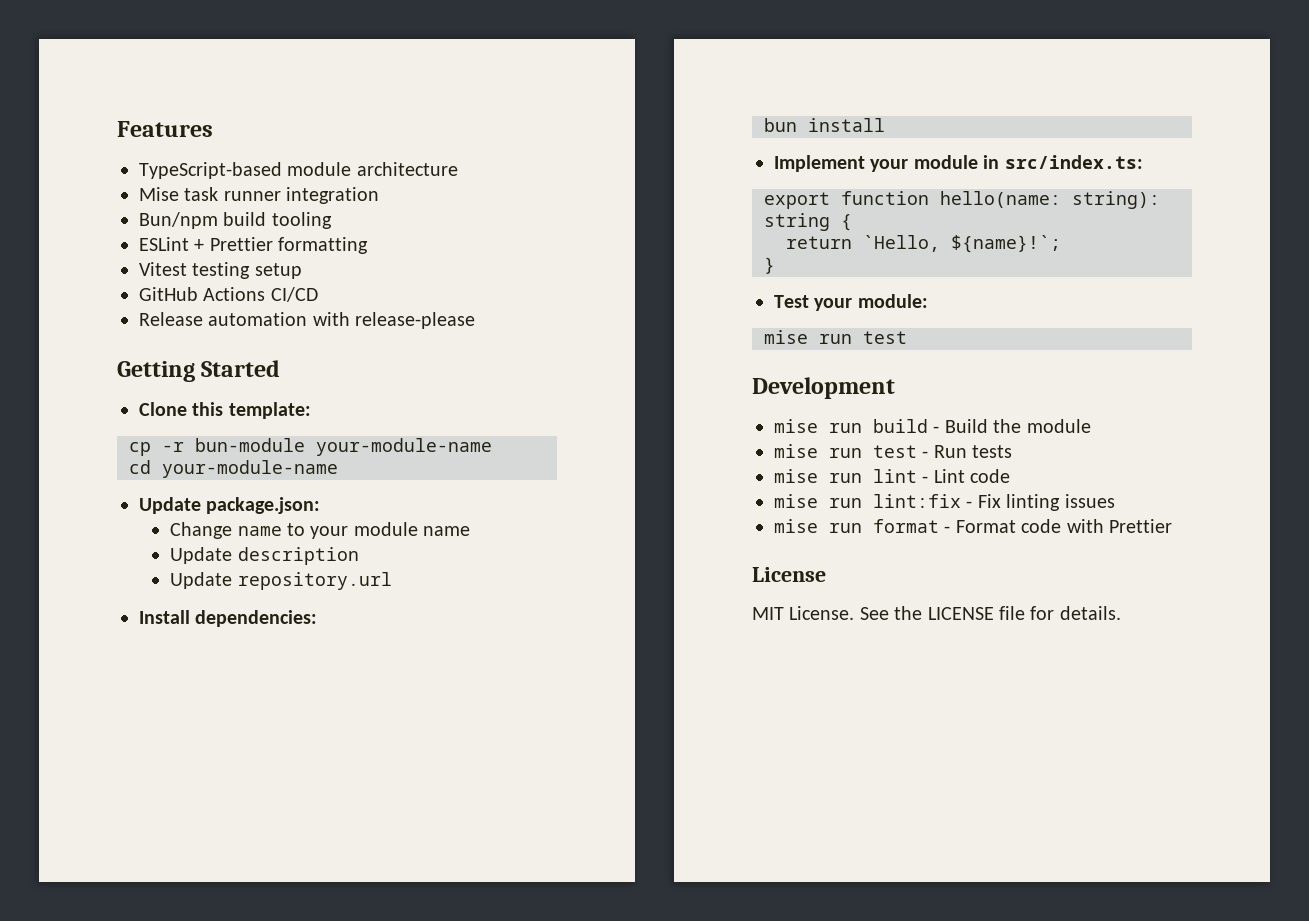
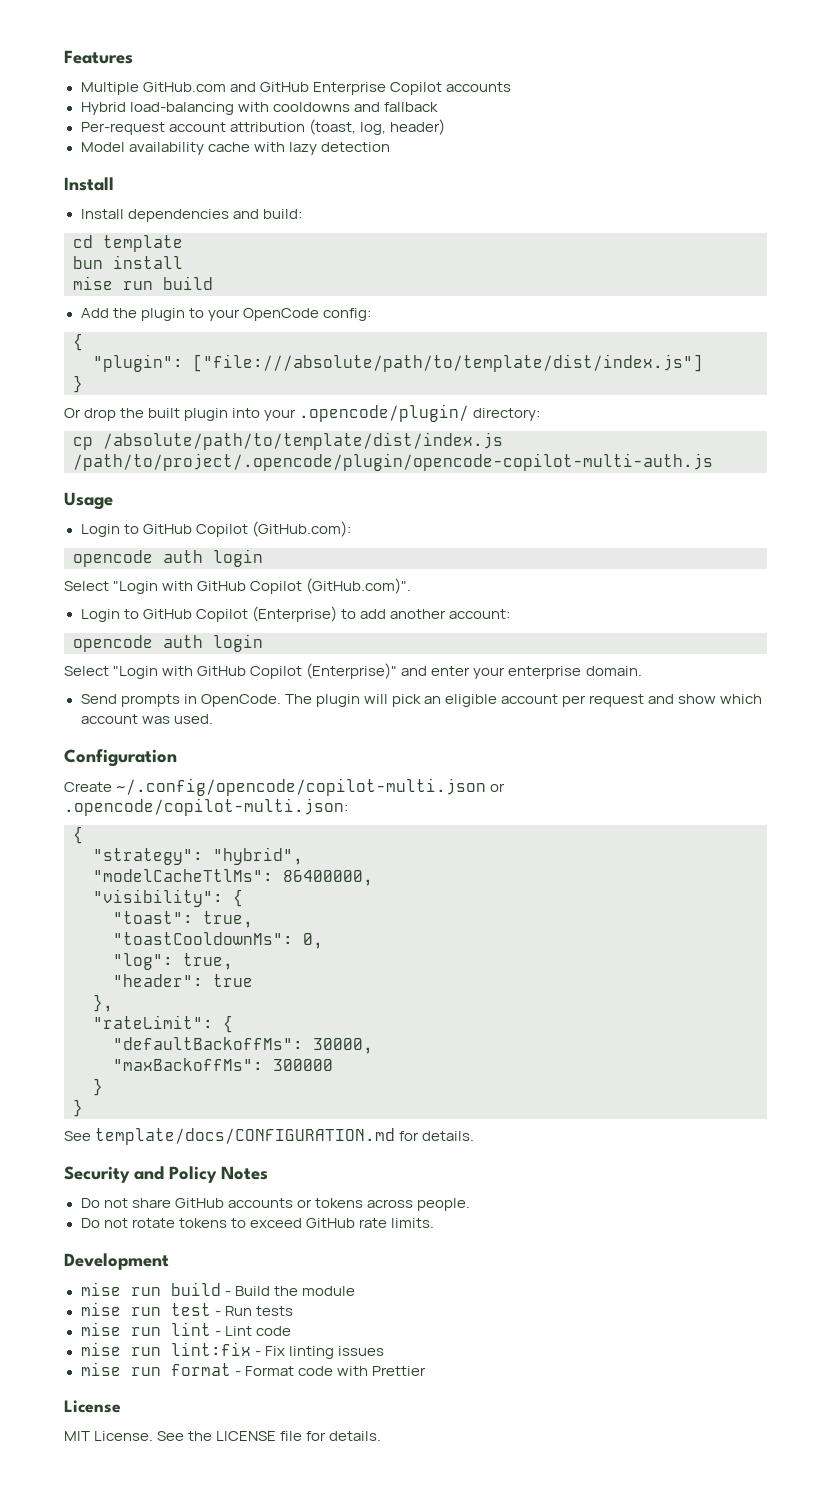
[139,162,458,179] [139,187,380,204] [139,212,332,229] [139,237,369,254] [139,262,302,279] [139,287,318,302] [139,312,476,329] [117,360,281,382] [139,402,311,419] [129,438,492,456] [129,460,338,478] [139,497,321,514] [170,522,471,539] [170,547,359,565] [170,572,392,590] [139,610,318,627] [764,118,885,132] [774,155,1143,172] [764,191,1160,209] [764,213,852,231] [786,235,1061,253] [764,257,775,274] [774,294,928,311] [764,330,907,344] TypeScript-based module architecture // Mise task runner integration // Bun/npm build tooling // ESLint + Prettier formatting // Vitest testing setup // GitHub Actions CI/CD // Release automation with release-please // Getting Started // Clone this template: // cp -r bun-module your-module-name // cd your-module-name // Update package.json: // Change name to your module name // Update description // Update repository.url // Install dependencies: // bun install // Implement your module in src/index.ts: // export function hello(name: string): string { // return `Hello, ${name}!`; // } // Test your module: // mise run test -> [80,82,511,95] [80,102,438,115] [80,119,445,135] [80,142,390,155] [64,177,114,191] [80,209,302,222] [73,235,183,252] [73,255,183,269] [73,276,213,290] [80,308,371,321] [73,333,83,351] [93,354,703,372] [73,375,83,393] [64,404,541,422] [73,432,503,450] [73,453,713,471] [64,492,113,510] [80,521,351,537] [73,549,263,567] [64,578,412,594] [80,606,510,622] [73,634,263,652] [64,663,642,679] [80,694,763,707] [80,714,213,724] [64,749,177,767] [64,778,506,796] [64,798,348,816] [73,826,83,844] [93,847,303,865] [93,869,373,886] [93,889,243,907] [113,911,253,928] [113,932,323,949] [113,953,233,970] [113,974,253,987] [93,994,113,1012] [93,1015,233,1033] [113,1037,373,1054] [113,1058,333,1071] [93,1078,103,1096] [73,1099,83,1117] [64,1128,475,1145] [64,1166,268,1183] [80,1198,470,1211] [80,1218,434,1228] Multiple GitHub.com and GitHub Enterprise Copilot accounts // Hybrid load-balancing with cooldowns and fallback // Per-request account attribution (toast, log, header) // Model availability cache with lazy detection // Install // Install dependencies and build: // cd template // bun install // mise run build // Add the plugin to your OpenCode config: // { // "plugin": ["file:///absolute/path/to/template/dist/index.js"] // } // Or drop the built plugin into your .opencode/plugin/ directory: // cp /absolute/path/to/template/dist/index.js /path/to/project/.opencode/plugin/opencode-copilot-multi-auth.js // Usage // Login to GitHub Copilot (GitHub.com): // opencode auth login // Select "Login with GitHub Copilot (GitHub.com)". // Login to GitHub Copilot (Enterprise) to add another account: // opencode auth login // Select "Login with GitHub Copilot (Enterprise)" and enter your enterprise domain. // Send prompts in OpenCode. The plugin will pick an eligible account per request and show which account was used. // Configuration // Create ~/.config/opencode/copilot-multi.json or .opencode/copilot-multi.json: // { // "strategy": "hybrid", // "modelCacheTtlMs": 86400000, // "visibility": { // "toast": true, // "toastCooldownMs": 0, // "log": true, // "header": true // }, // "rateLimit": { // "defaultBackoffMs": 30000, // "maxBackoffMs": 300000 // } // } // See template/docs/CONFIGURATION.md for details. // Security and Policy Notes // Do not share GitHub accounts or tokens across people. // Do not rotate tokens to exceed GitHub rate limits.

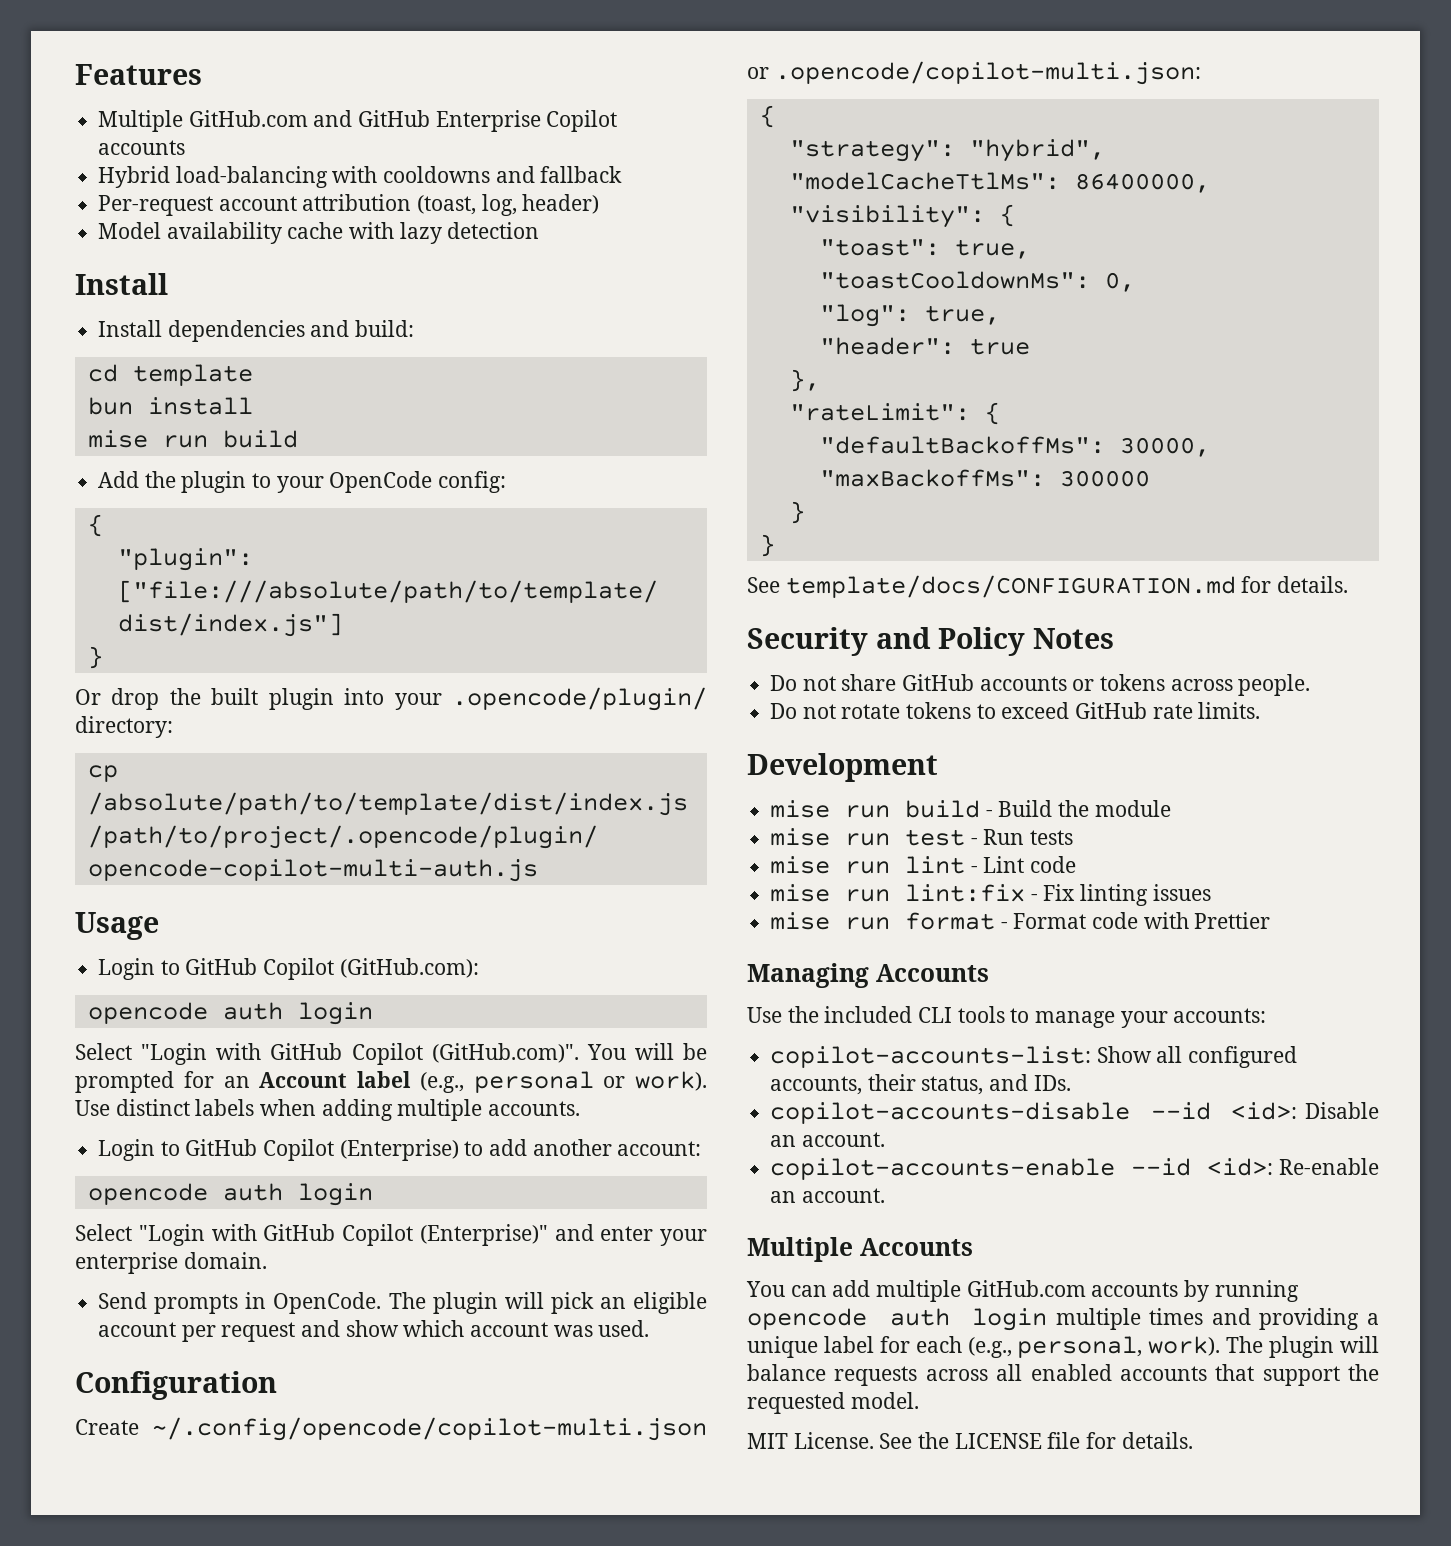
(412, 586) none -> [586,1043,707,1060] [75,1071,707,1093] [75,1099,581,1121] You will be prompted for an Account label (e.g., personal or work). Use distinct labels when adding multiple accounts.
[64,1400,121,1413] License -> [747,963,989,988] [747,1006,1267,1028] [770,1046,1298,1068] [770,1074,1071,1095] [770,1102,1379,1124] [770,1132,885,1147] [770,1158,1379,1180] [770,1188,885,1203] [747,1237,973,1262] [746,1280,1299,1302] [747,1308,1379,1331] [747,1336,1379,1358] [747,1364,1379,1386] [747,1392,919,1414] Managing Accounts // Use the included CLI tools to manage your accounts: // copilot-accounts-list: Show all configured accounts, their status, and IDs. // copilot-accounts-disable --id <id>: Disable an account. // copilot-accounts-enable --id <id>: Re-enable an account. // Multiple Accounts // You can add multiple GitHub.com accounts by running opencode auth login multiple times and providing a unique label for each (e.g., personal, work). The plugin will balance requests across all enabled accounts that support the requested model.

